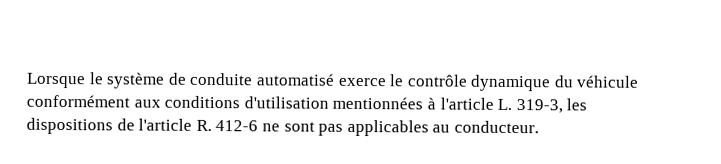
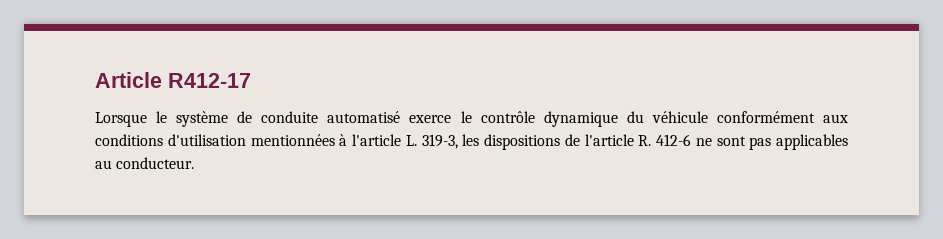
(26, 80) none -> [95,72,251,88] Article R412-17 //

